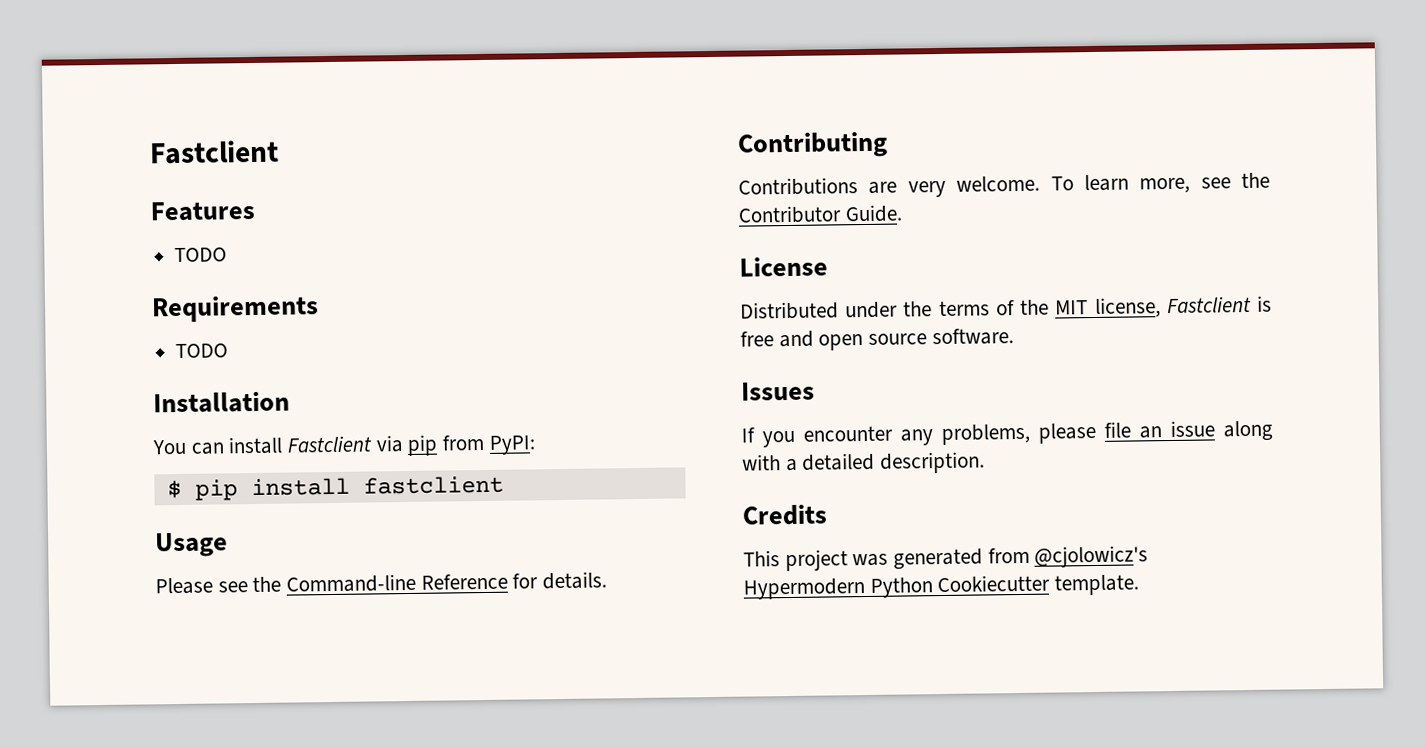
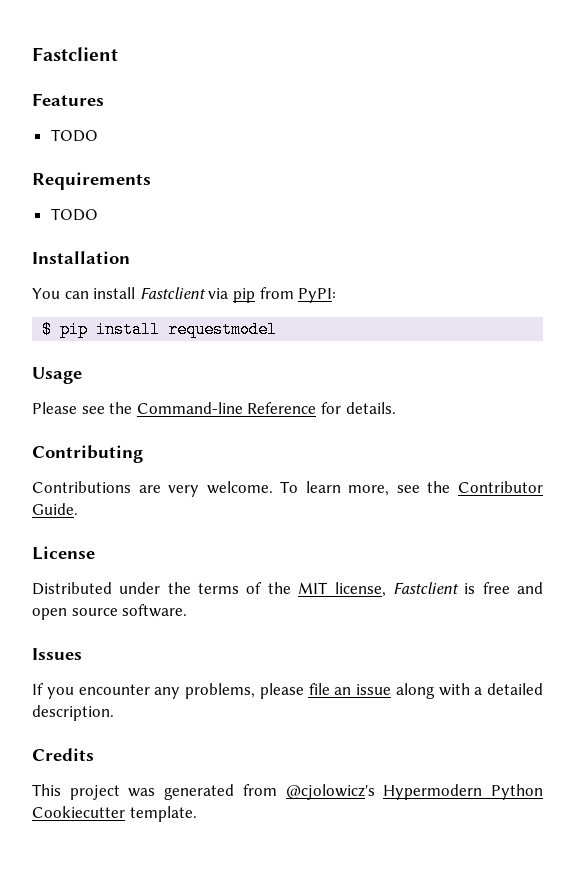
[362,475,504,495] fastclient -> [168,321,278,338] requestmodel

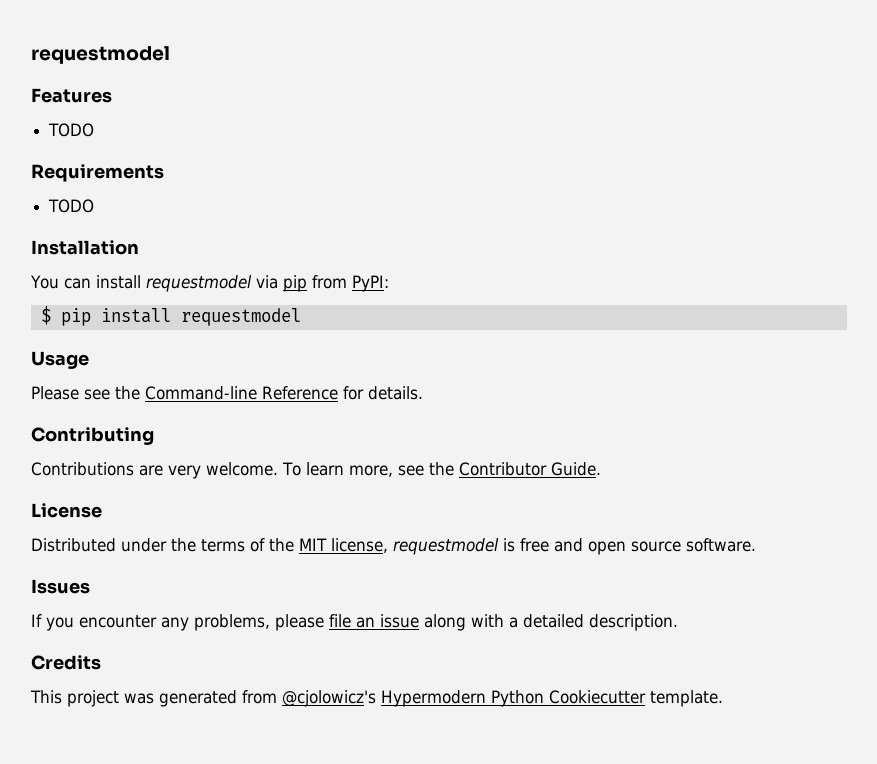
[32,47,118,61] Fastclient -> [31,46,170,64] requestmodel
[139,287,206,299] Fastclient -> [145,275,252,292] requestmodel
[392,582,459,594] Fastclient -> [393,538,499,555] requestmodel

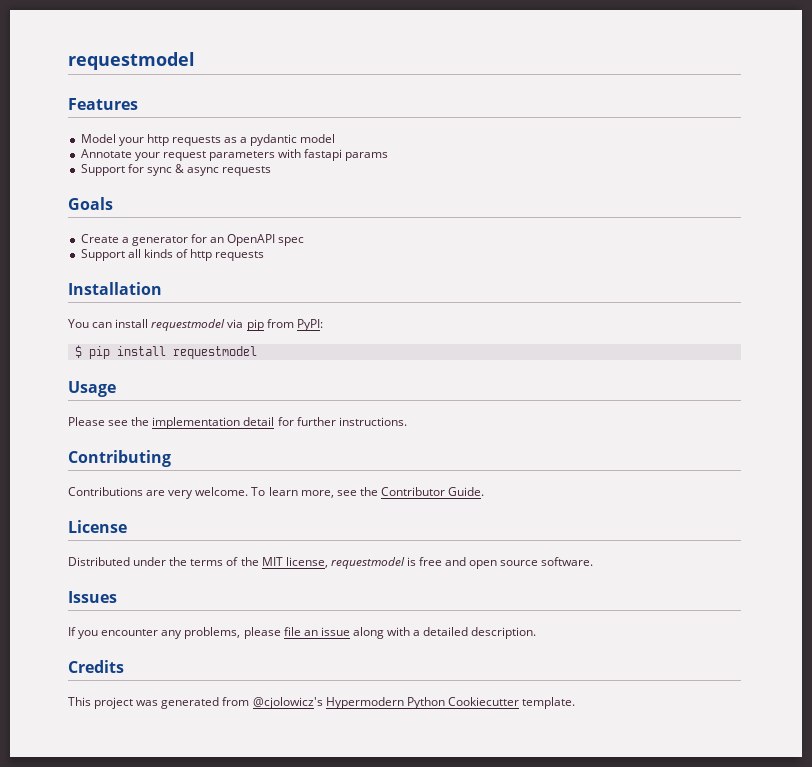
[48,123,95,137] [31,164,164,182] [48,199,95,213] TODO // Requirements // TODO -> [80,134,336,146] [80,149,389,161] [80,164,272,176] [68,197,113,210] [80,234,305,246] [80,249,265,261] Model your http requests as a pydantic model // Annotate your request parameters with fastapi params // Support for sync & async requests // Goals // Create a generator for an OpenAPI spec // Support all kinds of http requests
[145,386,423,400] Command-line Reference for details. -> [152,417,407,429] implementation detail for further instructions.

